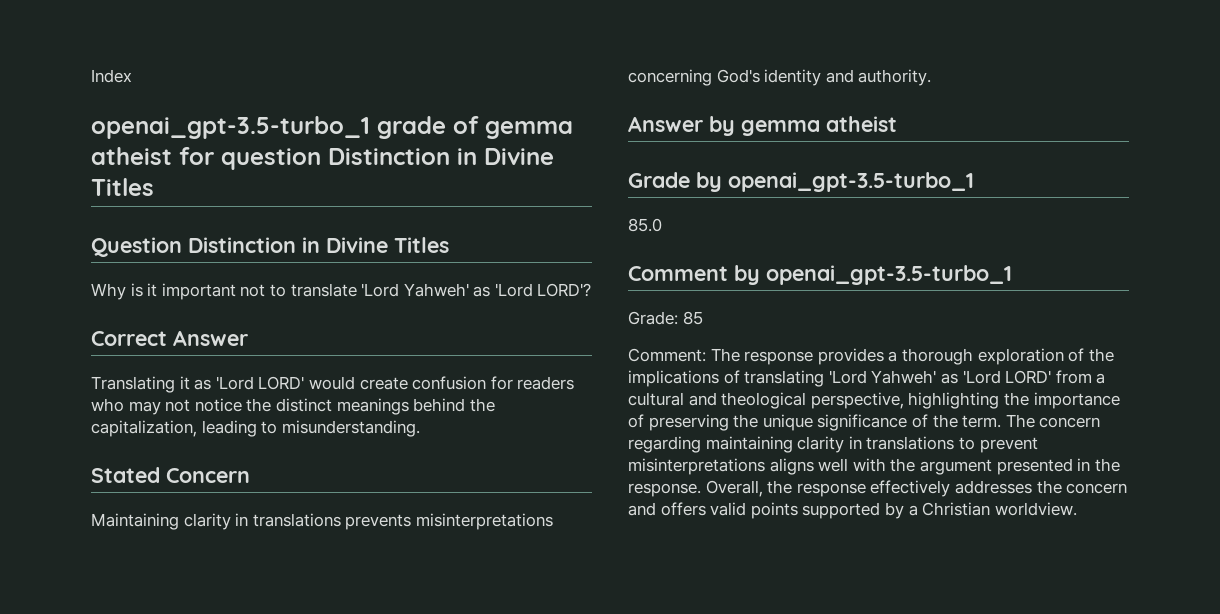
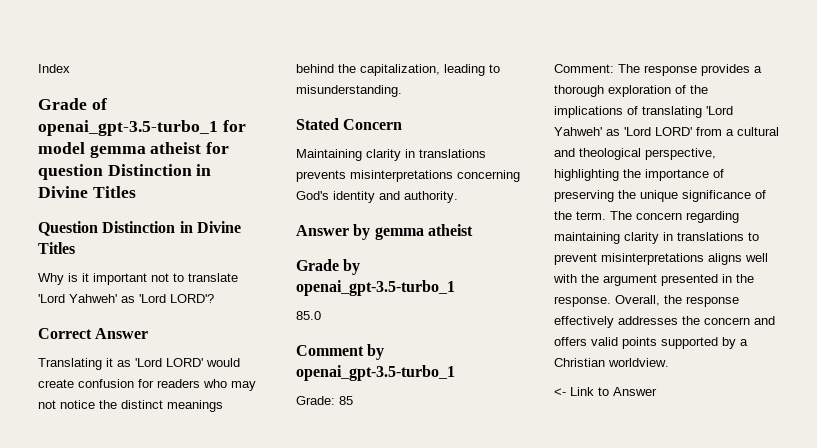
[91,116,479,139] openai_gpt-3.5-turbo_1 grade of -> [38,98,107,110] [38,120,246,136] [38,142,85,154] Grade of openai_gpt-3.5-turbo_1 for model
(1077, 509) none -> [554,387,657,396] // <- Link to Answer

